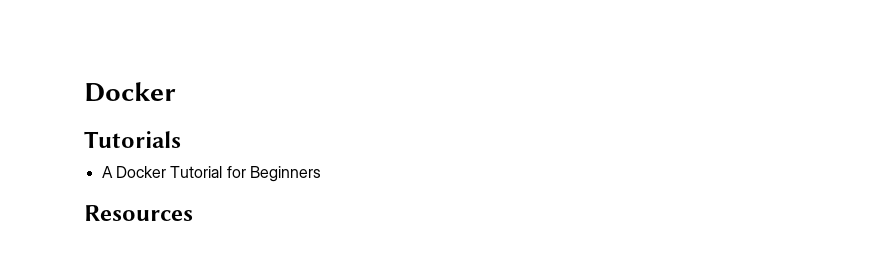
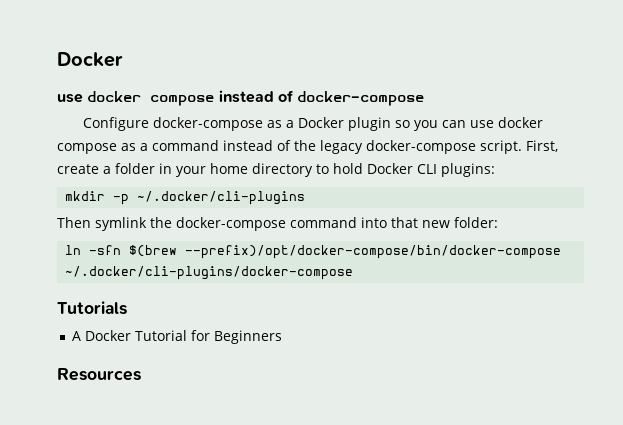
[84,82,176,102] Docker -> [57,52,123,67] [57,90,425,106] [82,117,543,131] [57,140,558,154] [57,163,495,177] [65,191,306,205] [57,217,498,231] [65,245,562,259] [65,266,354,280] Docker // use docker compose instead of docker-compose // Configure docker-compose as a Docker plugin so you can use docker compose as a command instead of the legacy docker-compose script. First, create a folder in your home directory to hold Docker CLI plugins: // mkdir -p ~/.docker/cli-plugins // Then symlink the docker-compose command into that new folder: // ln -sfn $(brew --prefix)/opt/docker-compose/bin/docker-compose ~/.docker/cli-plugins/docker-compose

